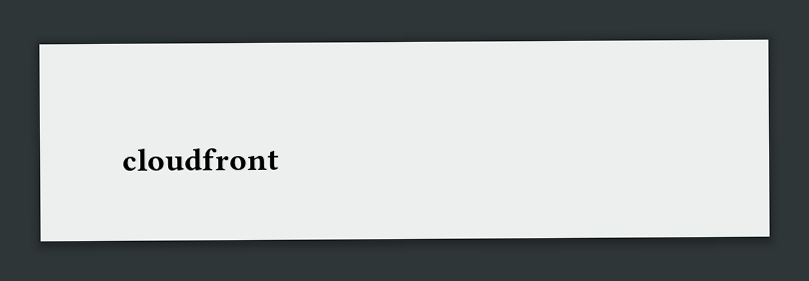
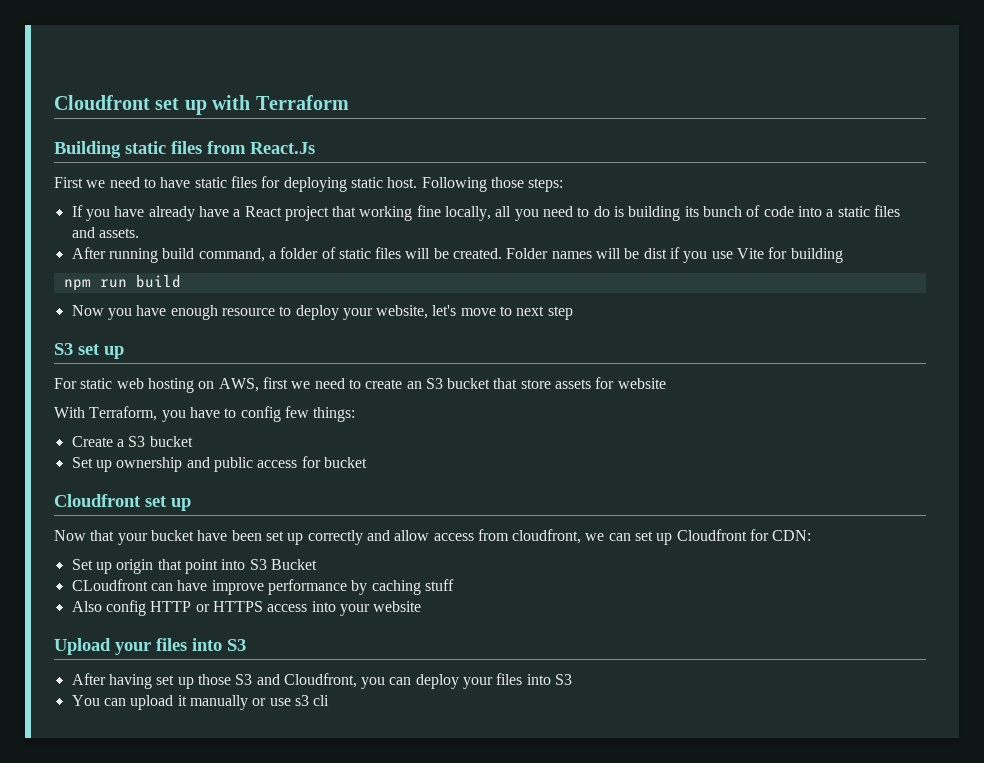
[122,147,279,171] cloudfront -> [54,95,349,115] [54,141,315,158] [54,176,564,192] [71,205,900,221] [71,227,139,238] [71,247,843,263] [63,275,181,291] [71,305,573,320] [54,343,124,359] [54,377,666,393] [54,406,356,422] [71,436,193,447] [71,456,367,472] [54,494,191,511] [54,529,812,545] [71,559,317,574] [71,579,454,595] [71,600,422,616] [54,638,246,655] [71,673,573,689] [71,695,330,710] Cloudfront set up with Terraform // Building static files from React.Js // First we need to have static files for deploying static host. Following those steps: // If you have already have a React project that working fine locally, all you need to do is building its bunch of code into a static files and assets. // After running build command, a folder of static files will be created. Folder names will be dist if you use Vite for building // npm run build // Now you have enough resource to deploy your website, let's move to next step // S3 set up // For static web hosting on AWS, first we need to create an S3 bucket that store assets for website // With Terraform, you have to config few things: // Create a S3 bucket // Set up ownership and public access for bucket // Cloudfront set up // Now that your bucket have been set up correctly and allow access from cloudfront, we can set up Cloudfront for CDN: // Set up origin that point into S3 Bucket // CLoudfront can have improve performance by caching stuff // Also config HTTP or HTTPS access into your website // Upload your files into S3 // After having set up those S3 and Cloudfront, you can deploy your files into S3 // You can upload it manually or use s3 cli

